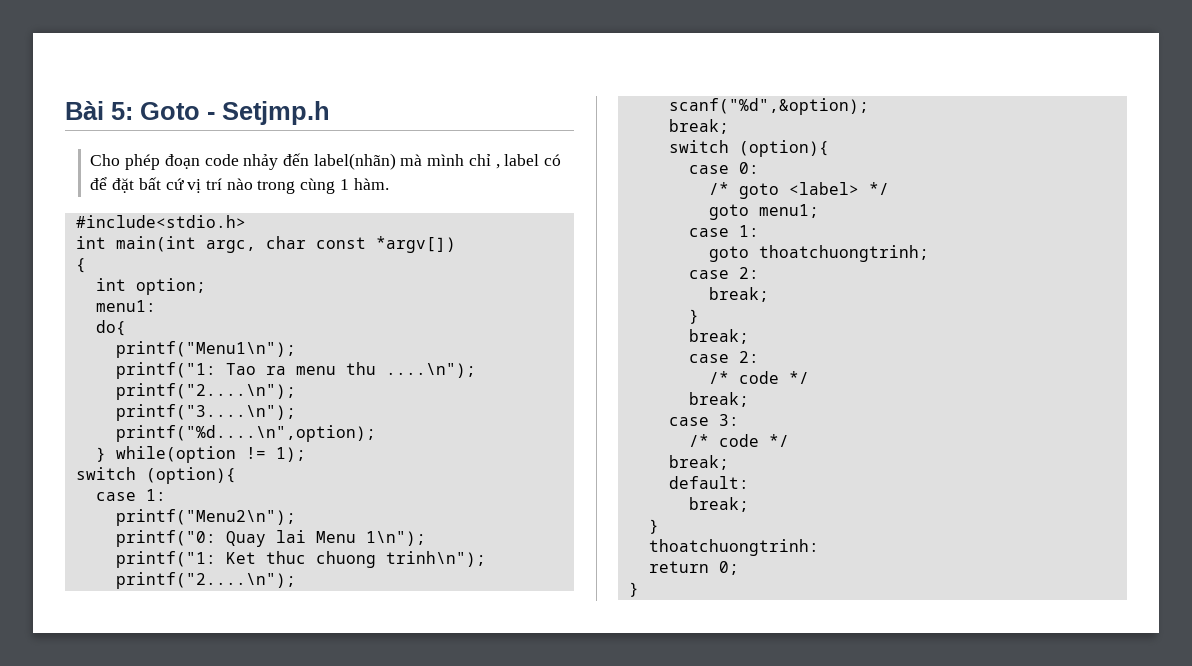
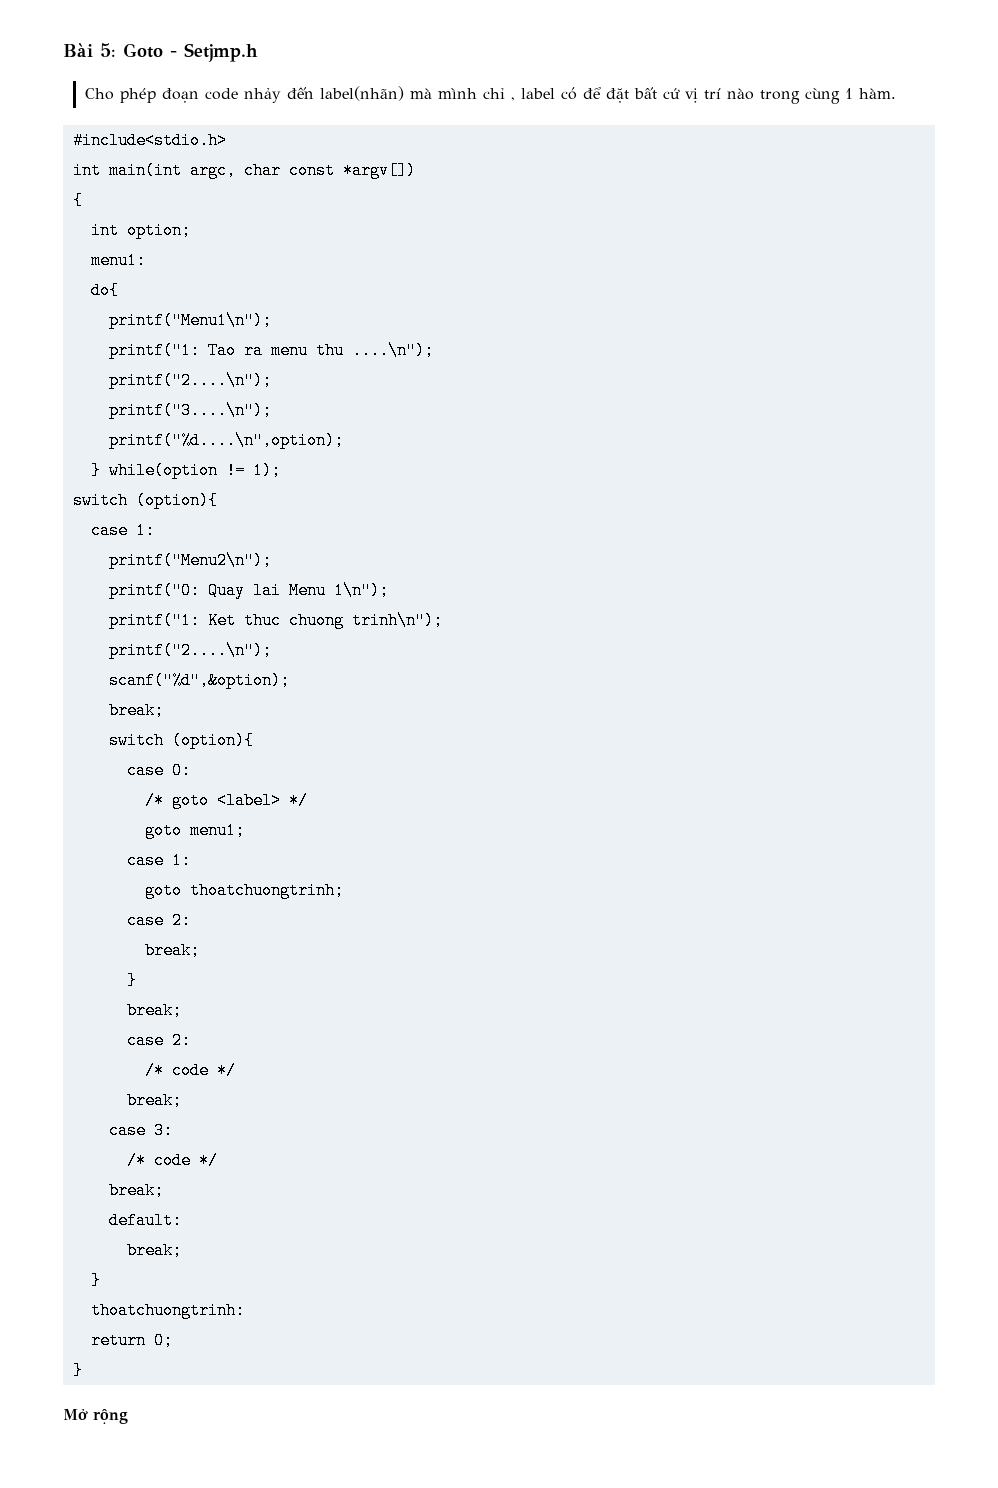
(639, 589) none -> [63,1409,128,1424] // Mở rộng

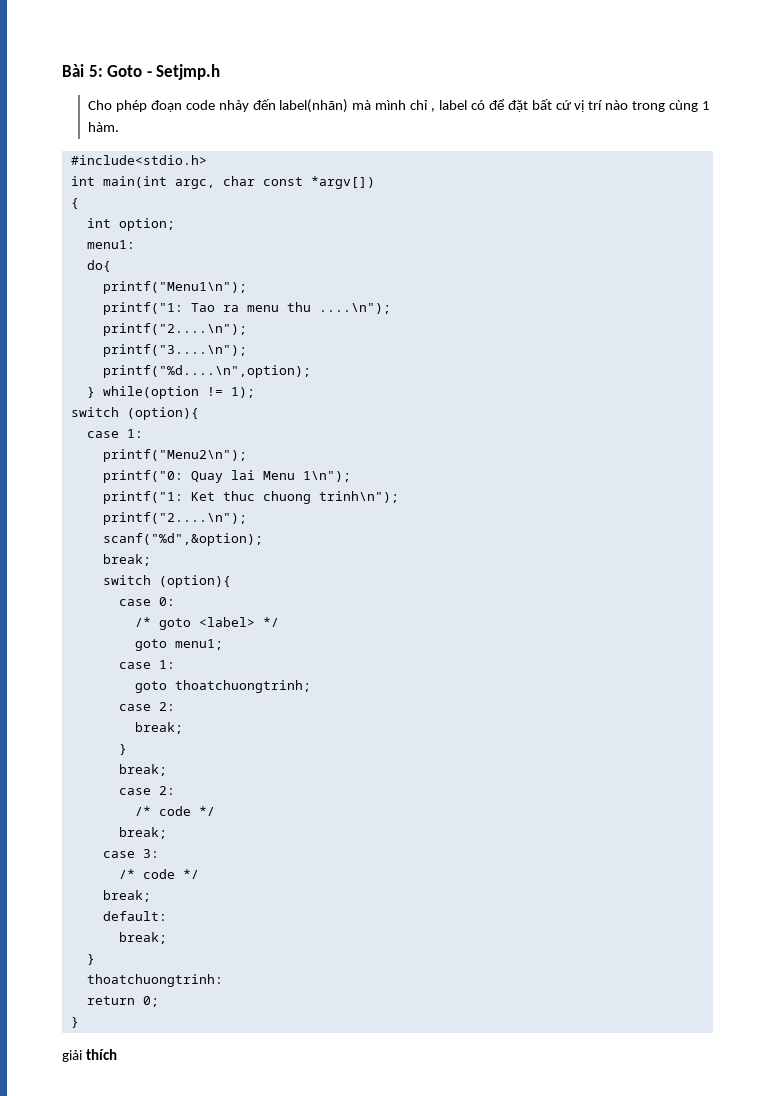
[63,1409,128,1424] Mở rộng -> [62,1049,117,1062] giải thích

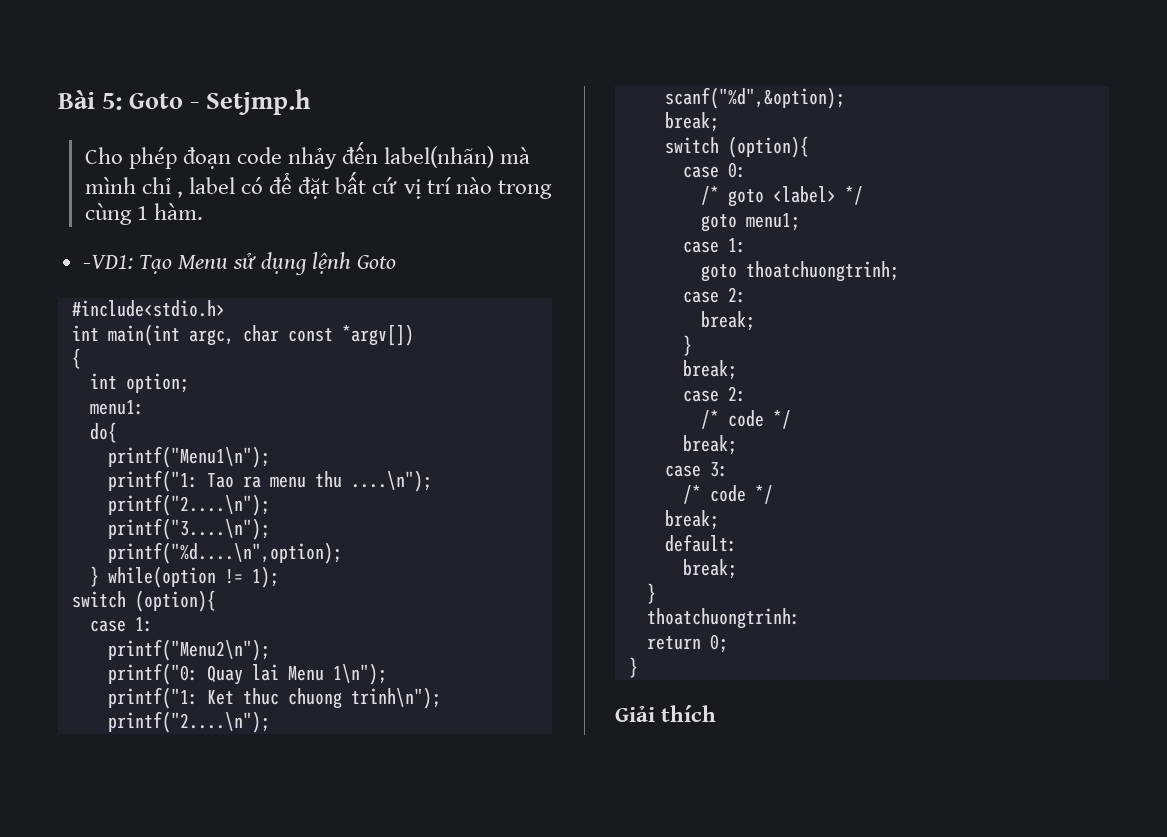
(119, 127) none -> [82,252,397,275] // -VD1: Tạo Menu sử dụng lệnh Goto
[62,1050,82,1062] giải -> [615,706,655,722] Giải

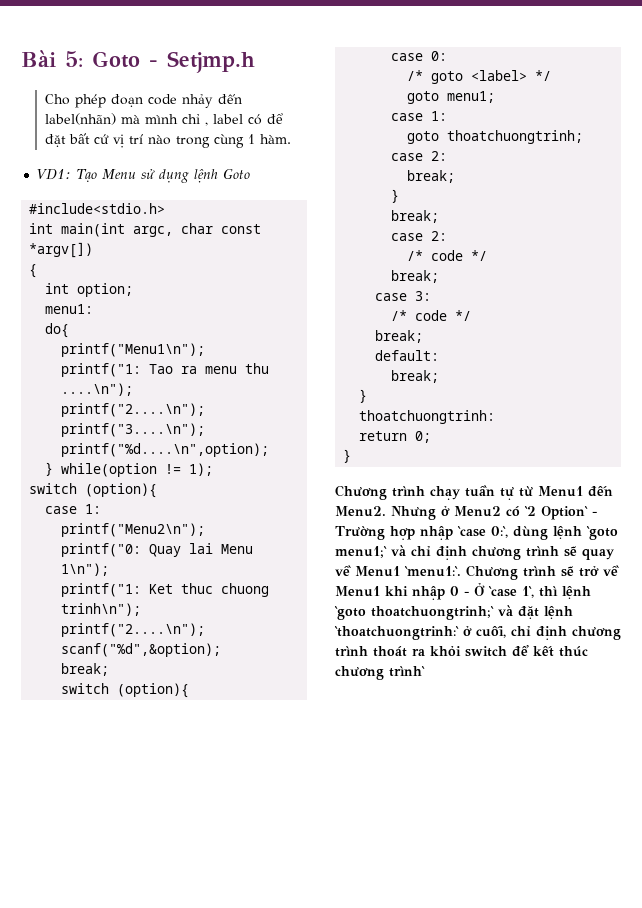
[82,255,133,269] -VD1: -> [36,169,72,180] VD1:
[615,705,717,722] Giải thích -> [335,485,613,500] [335,506,597,520] [335,526,618,540] [335,545,614,560] [335,565,619,580] [335,583,591,600] [334,605,573,620] [334,626,621,640] [335,645,588,657] [335,666,425,680] Chương trình chạy tuần tự từ Menu1 đến Menu2. Nhưng ở Menu2 có `2 Option` - Trường hợp nhập `case 0:`, dùng lệnh `goto menu1;` và chỉ định chương trình sẽ quay về Menu1 `menu1:`. Chương trình sẽ trở về Menu1 khi nhập 0 - Ở `case 1`, thì lệnh `goto thoatchuongtrinh;` và đặt lệnh `thoatchuongtrinh:` ở cuối, chỉ định chương trình thoát ra khỏi switch để kết thúc chương trình`

